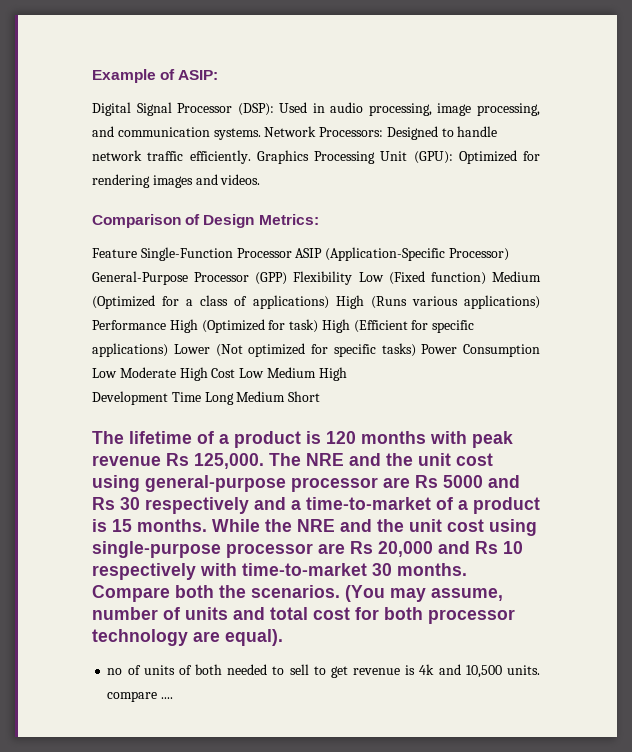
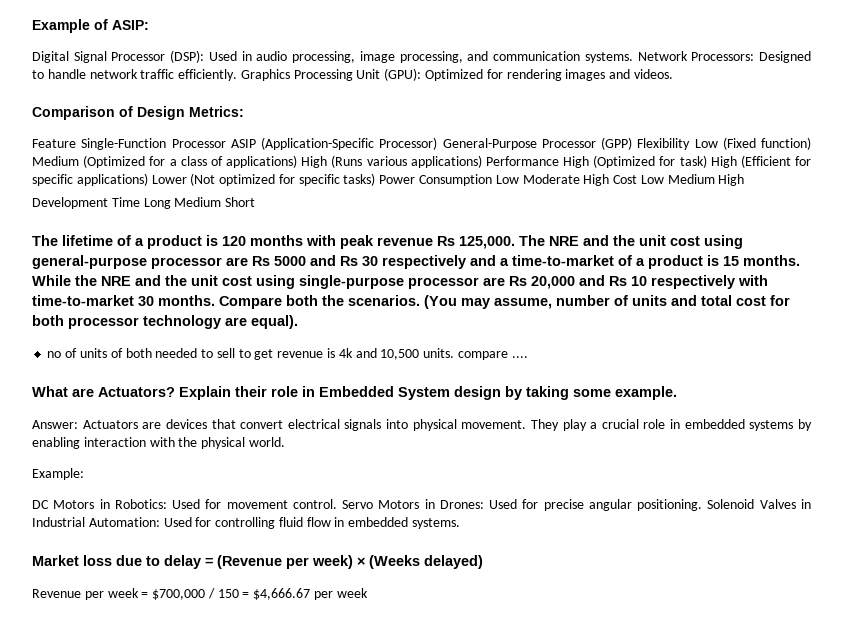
(174, 698) none -> [32,386,677,400] [32,419,813,431] [32,437,285,449] [32,468,84,480] [32,499,811,511] [32,517,461,529] [32,555,483,569] [32,588,368,600] // What are Actuators? Explain their role in Embedded System design by taking some example. // Answer: Actuators are devices that convert electrical signals into physical movement. They play a crucial role in embedded systems by enabling interaction with the physical world. // Example: // DC Motors in Robotics: Used for movement control. Servo Motors in Drones: Used for precise angular positioning. Solenoid Valves in Industrial Automation: Used for controlling fluid flow in embedded systems. // Market loss due to delay = (Revenue per week) × (Weeks delayed) // Revenue per week = $700,000 / 150 = $4,666.67 per week

